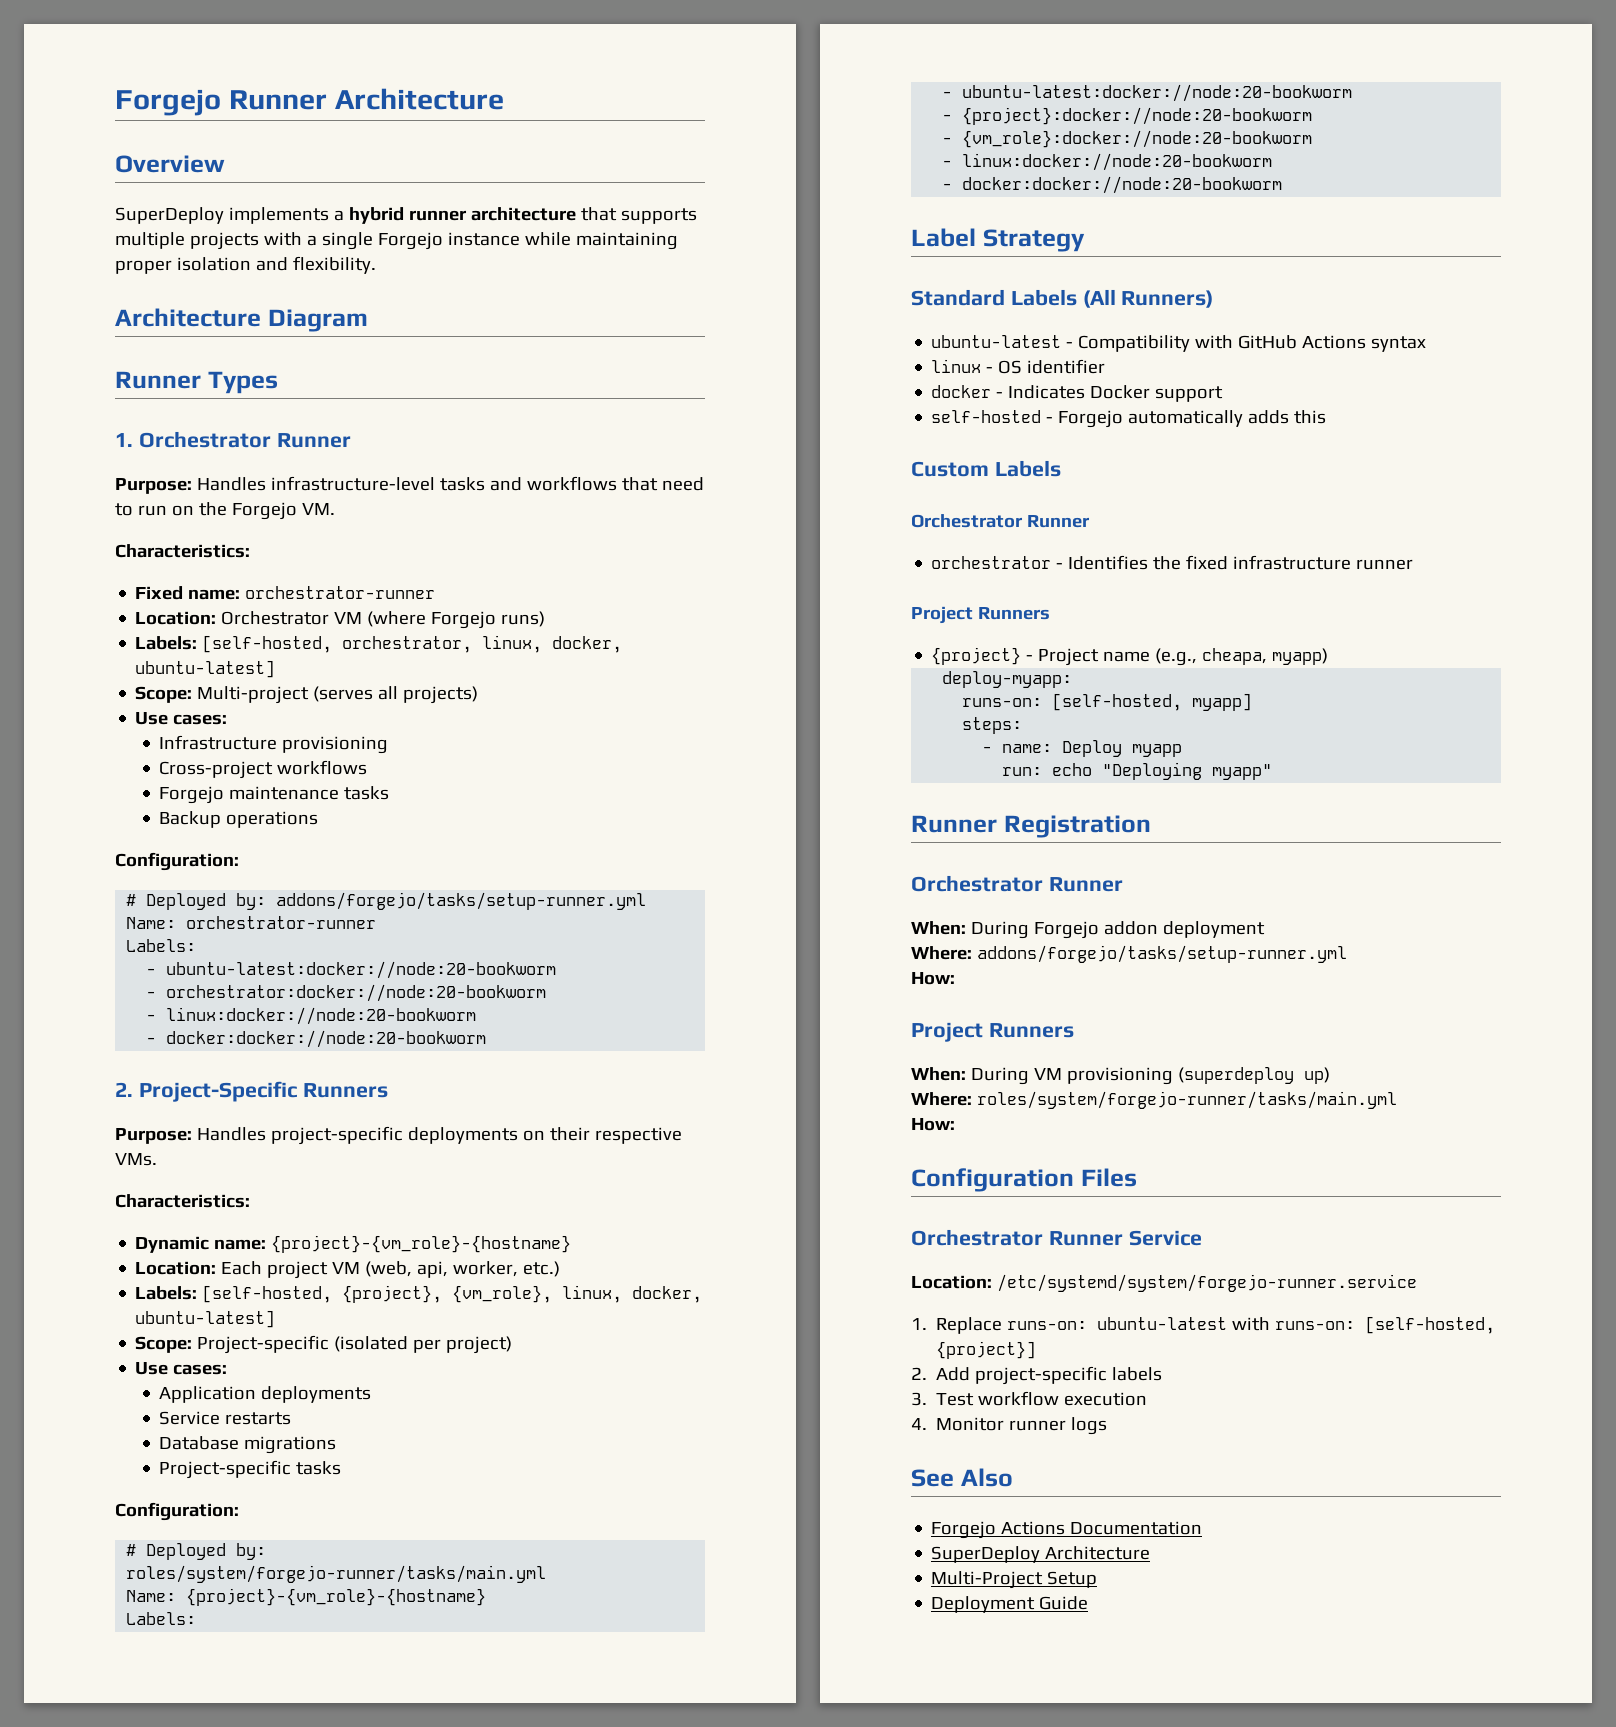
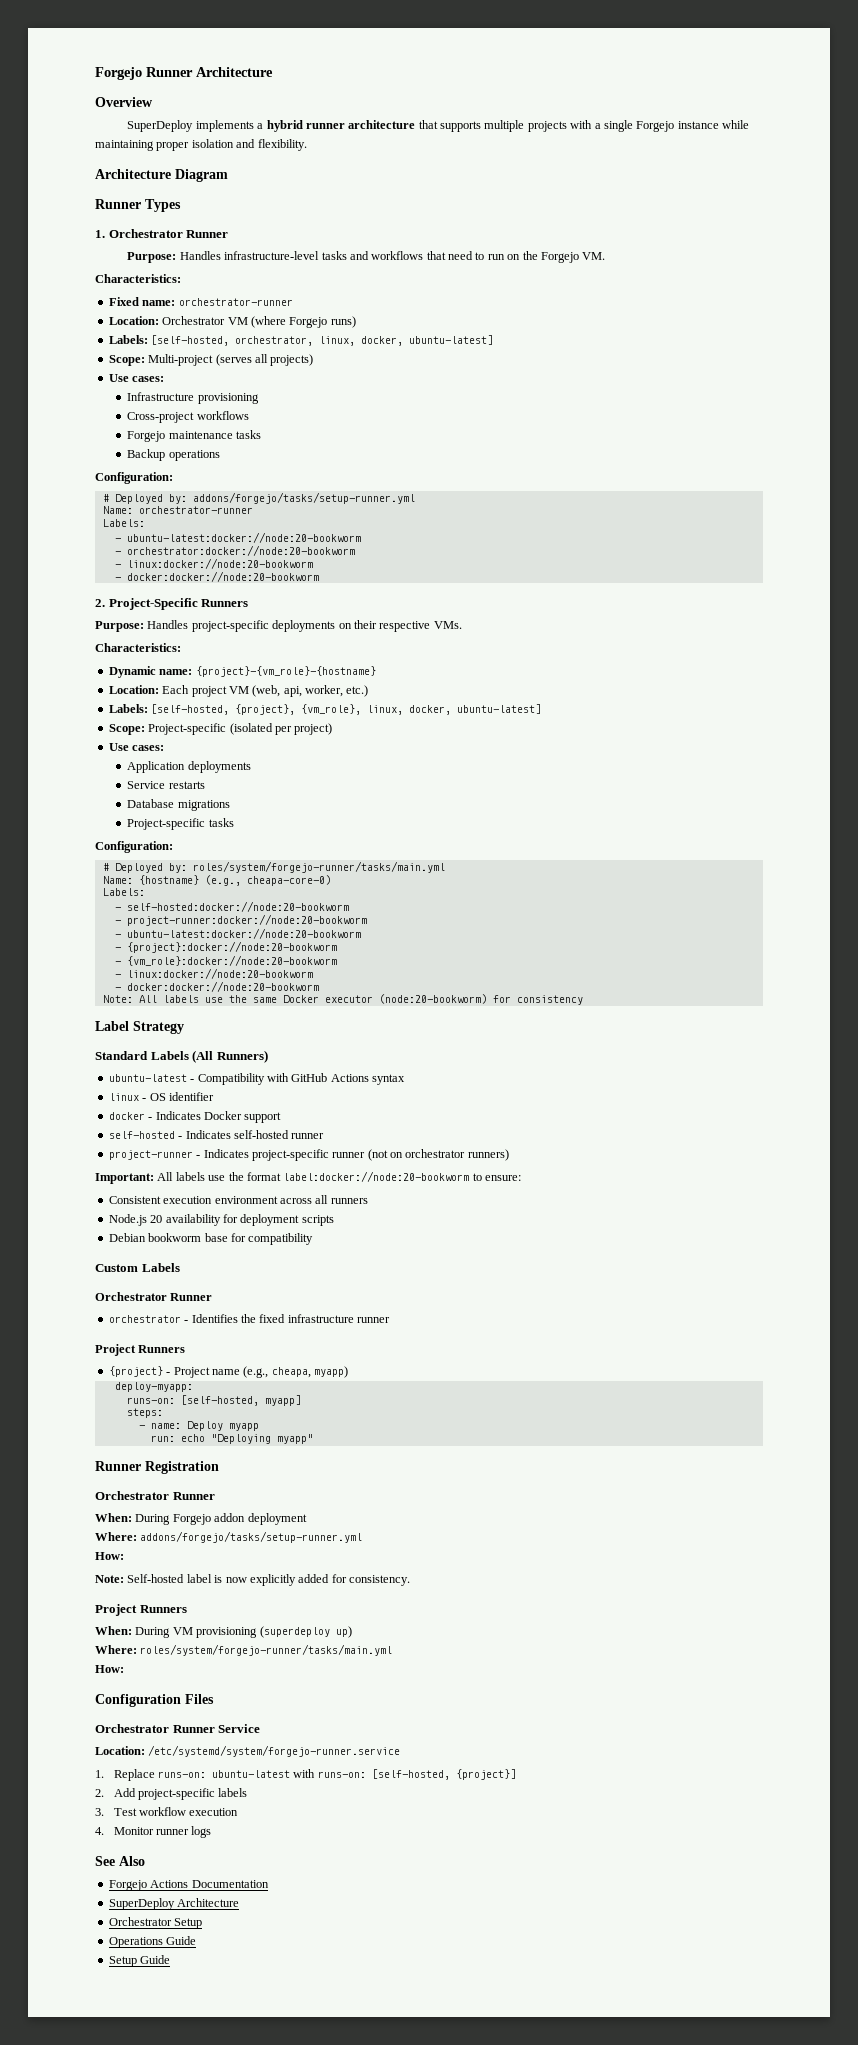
[186,1588,487,1606] [126,1612,197,1625] {project}-{vm_role}-{hostname} // Labels: -> [138,875,331,886] [102,888,145,896] [114,901,349,912] [114,914,367,926] {hostname} (e.g., cheapa-core-0) // Labels: // - self-hosted:docker://node:20-bookworm // - project-runner:docker://node:20-bookworm
(1283, 185) none -> [102,994,583,1005] // Note: All labels use the same Docker executor (node:20-bookworm) for consistency
[1058,410,1327,428] Forgejo automatically adds this -> [185,1130,325,1139] [108,1149,509,1161] [95,1171,521,1184] [108,1195,368,1204] [108,1214,334,1226] [108,1233,314,1245] Indicates self-hosted runner // project-runner - Indicates project-specific runner (not on orchestrator runners) // Important: All labels use the format label:docker://node:20-bookworm to ensure: // Consistent execution environment across all runners // Node.js 20 availability for deployment scripts // Debian bookworm base for compatibility
(955, 978) none -> [95,1574,410,1586] // Note: Self-hosted label is now explicitly added for consistency.
[931,1571,1044,1589] Multi-Project -> [108,1917,172,1926] Orchestrator
[931,1596,1089,1613] Deployment Guide -> [108,1936,197,1948] [108,1955,171,1967] Operations Guide // Setup Guide

